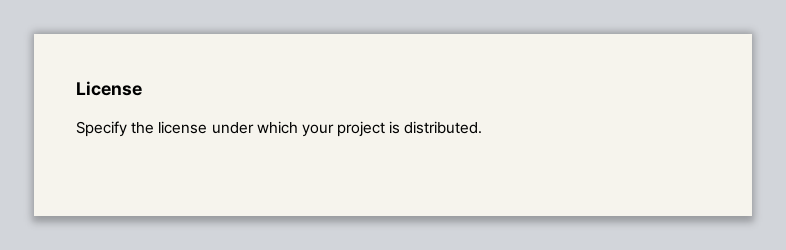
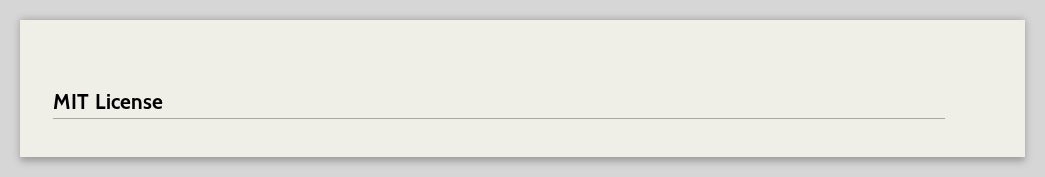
(76, 88) none -> [53,94,89,109] MIT
[76,121,483,137] // Specify the license under which your project is distributed. -> (163, 101) none

